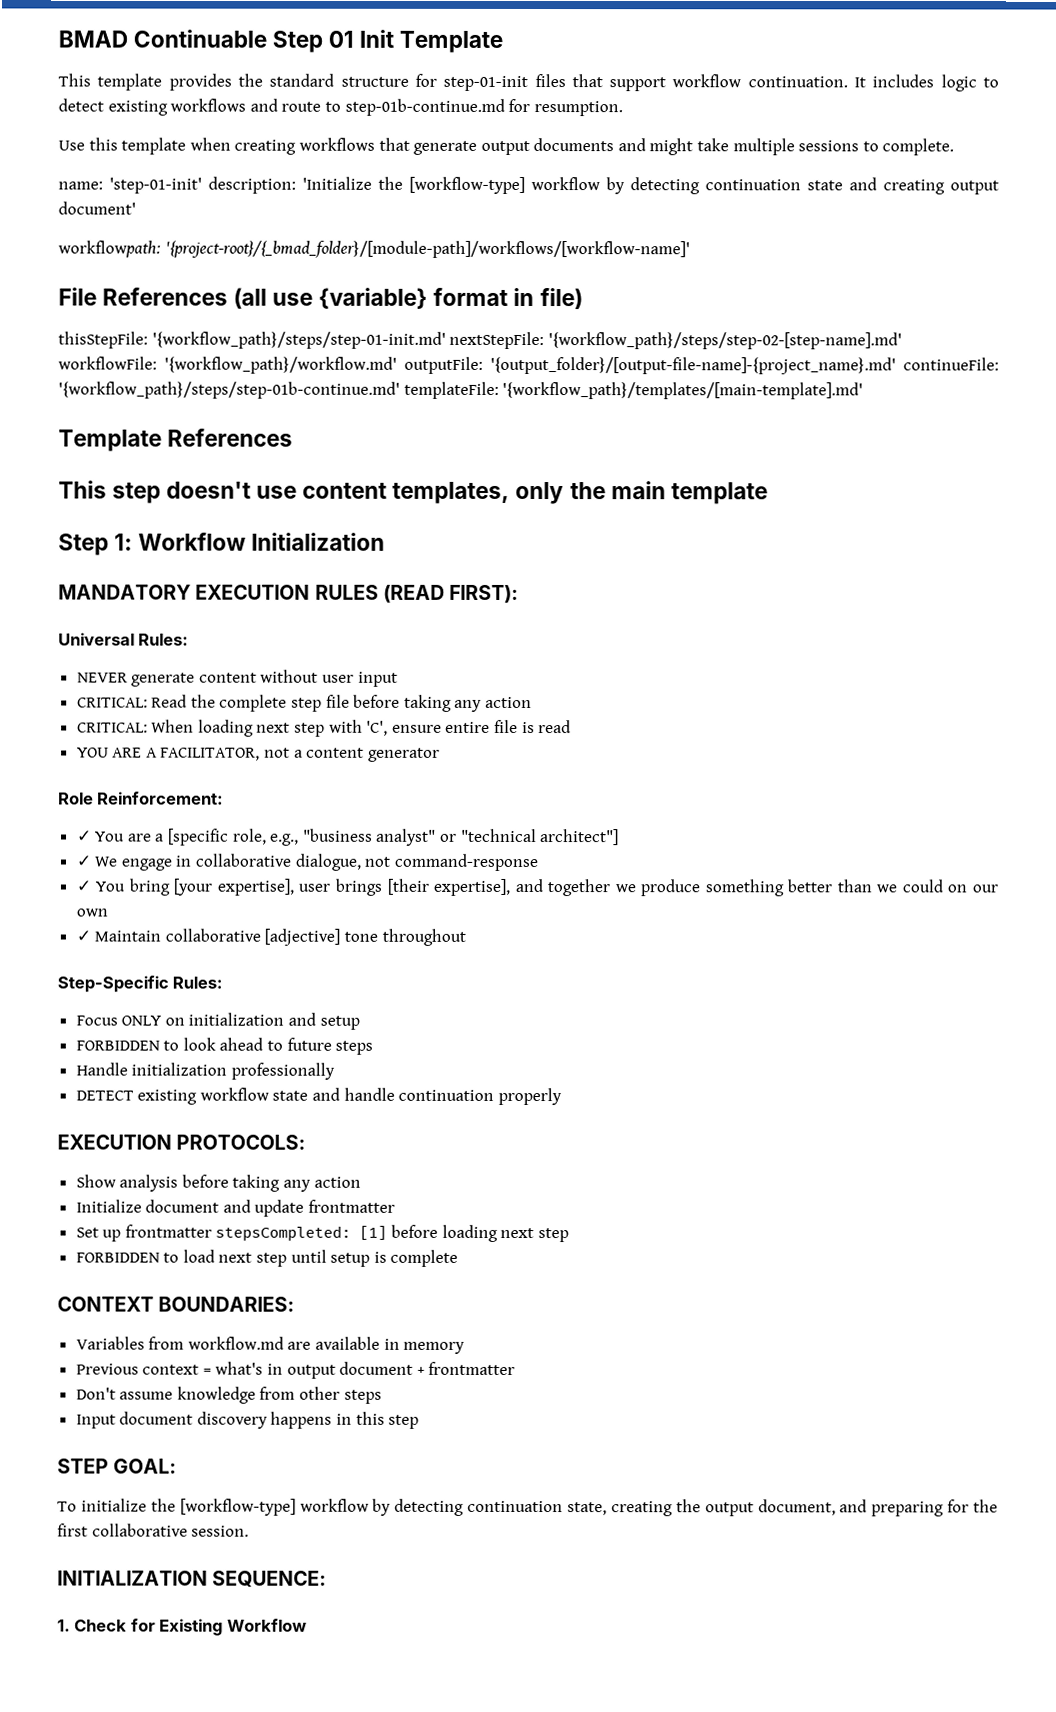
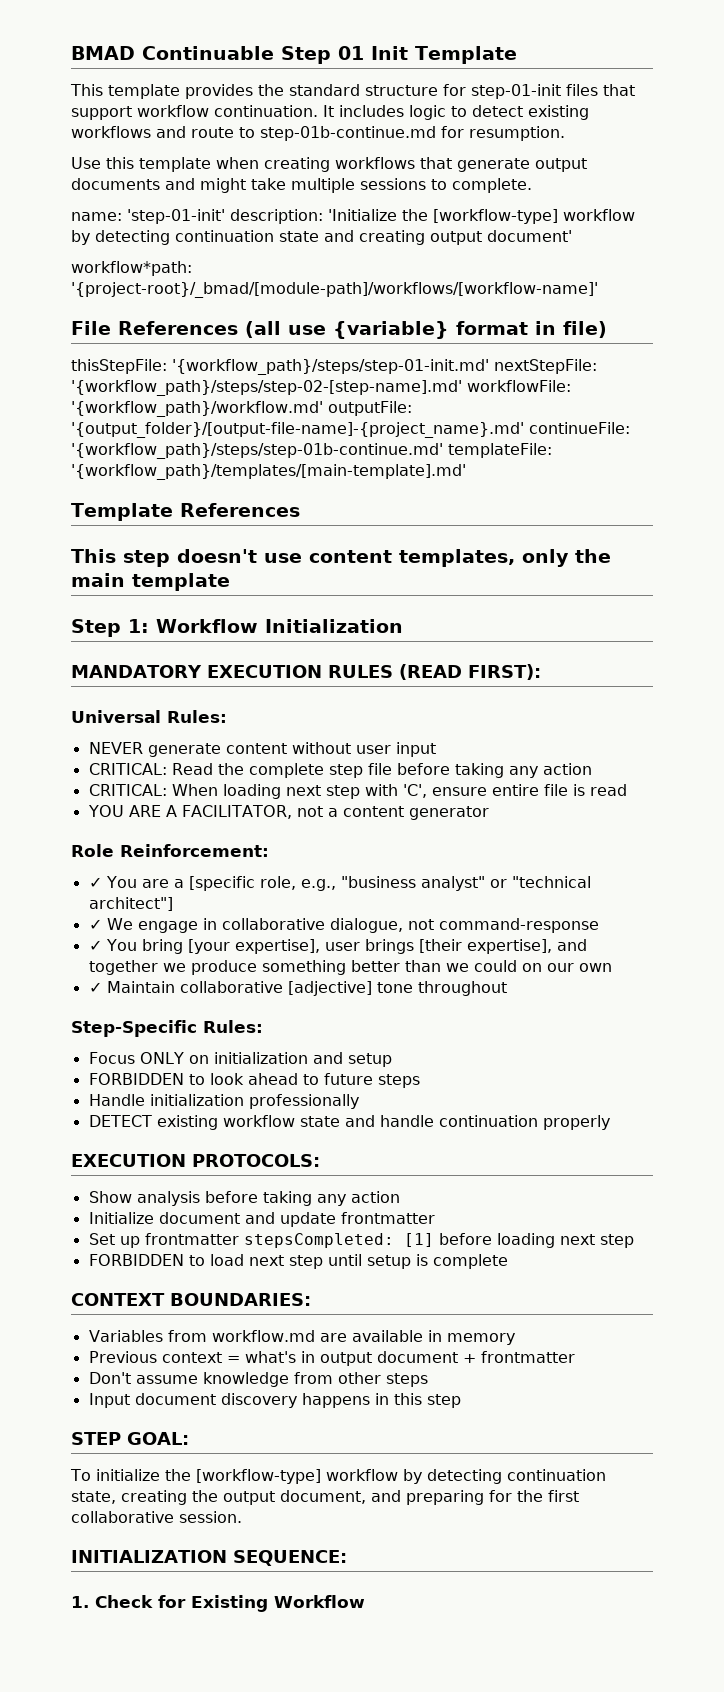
[58,240,690,259] workflowpath: '{project-root}/{_bmad_folder}/[module-path]/workflows/[workflow-name]' -> [71,261,192,276] [71,282,598,298] workflow*path: '{project-root}/_bmad/[module-path]/workflows/[workflow-name]'

